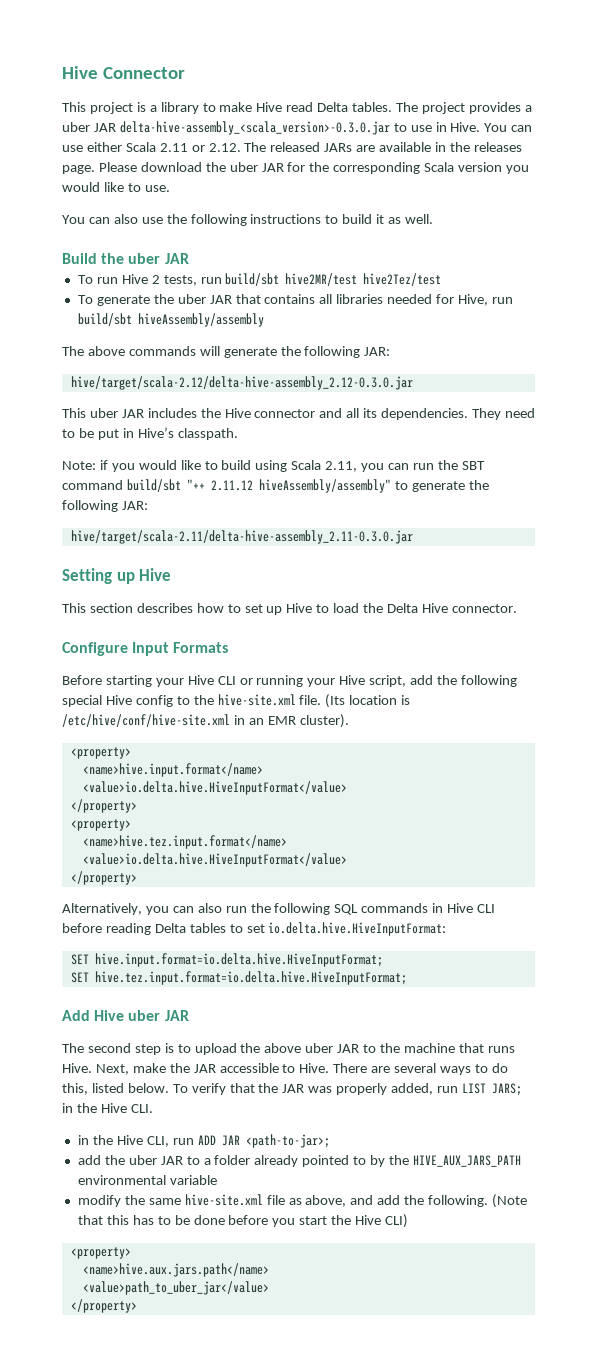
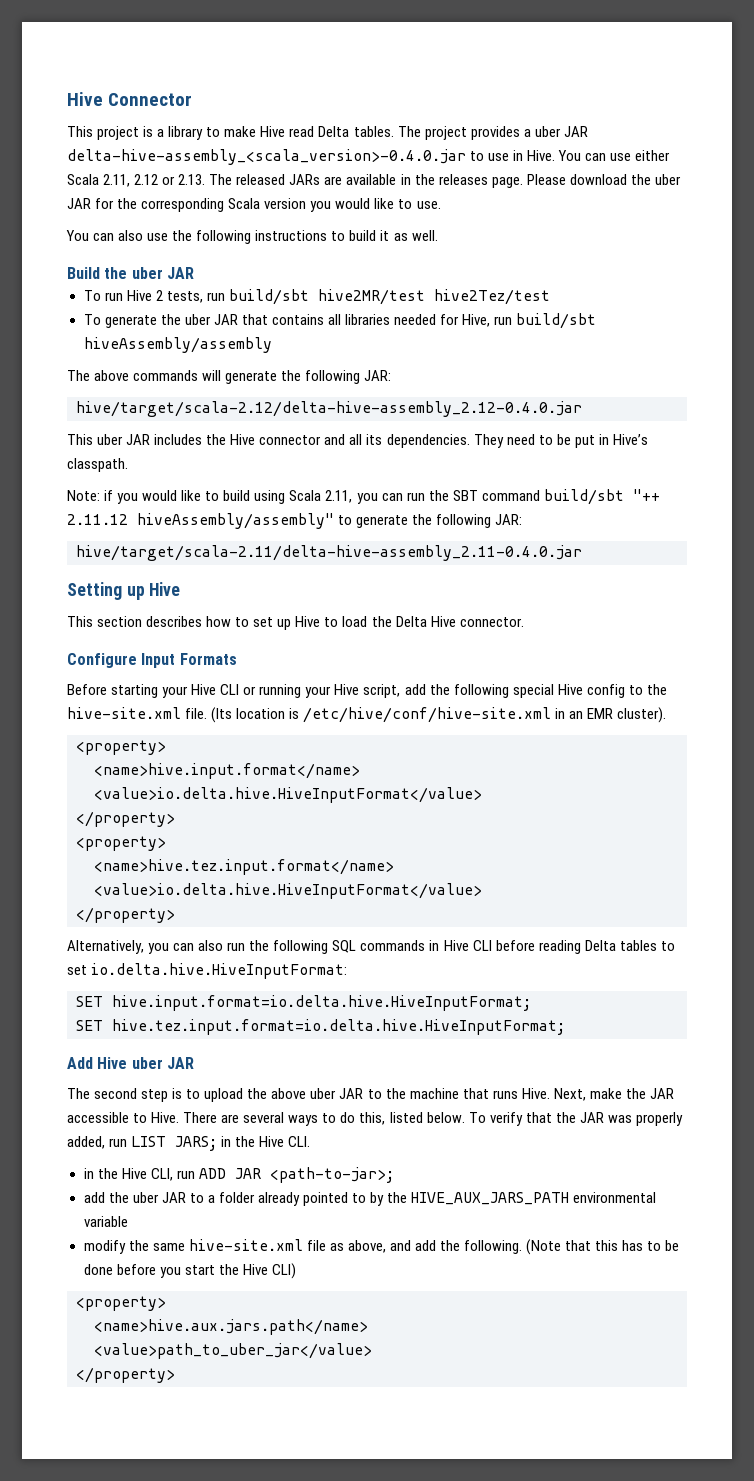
[119,121,390,135] delta-hive-assembly_<scala_version>-0.3.0.jar -> [67,149,466,165] delta-hive-assembly_<scala_version>-0.4.0.jar
[159,143,241,152] 2.11 or 2.12. -> [103,174,206,187] 2.11, 2.12 or 2.13.
[70,376,413,390] hive/target/scala-2.12/delta-hive-assembly_2.12-0.3.0.jar -> [76,401,582,417] hive/target/scala-2.12/delta-hive-assembly_2.12-0.4.0.jar
[70,530,413,544] hive/target/scala-2.11/delta-hive-assembly_2.11-0.3.0.jar -> [76,545,582,561] hive/target/scala-2.11/delta-hive-assembly_2.11-0.4.0.jar

